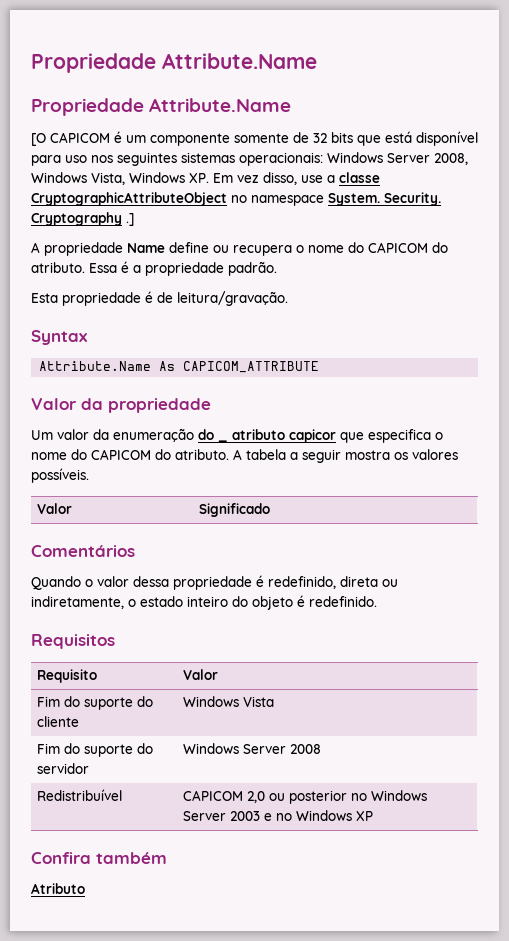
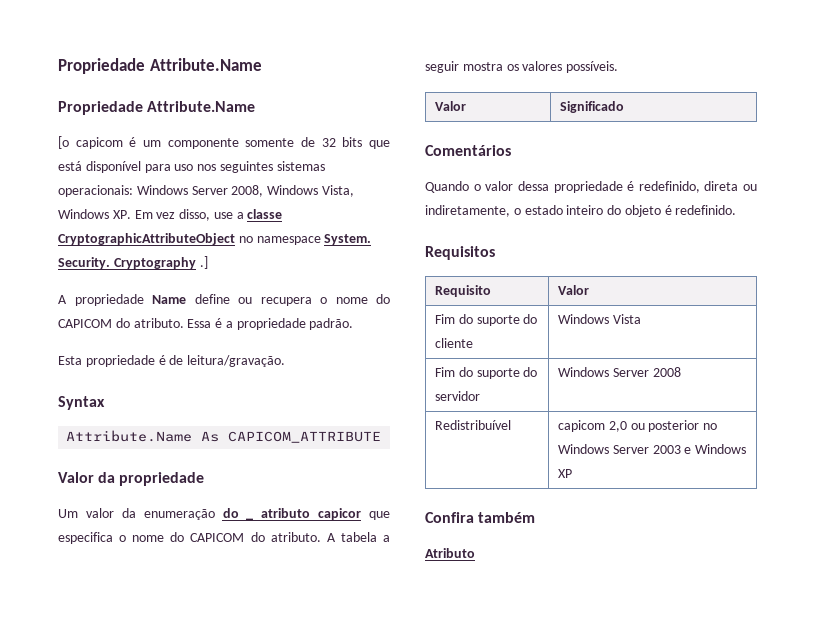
[31,132,110,146] [O CAPICOM -> [58,136,123,149] [o capicom
[182,790,243,801] CAPICOM -> [557,420,605,432] capicom
[275,813,292,821] no -> (692, 450) none

